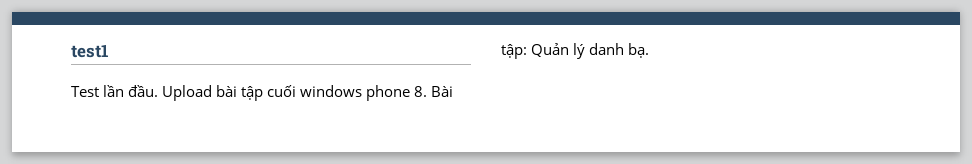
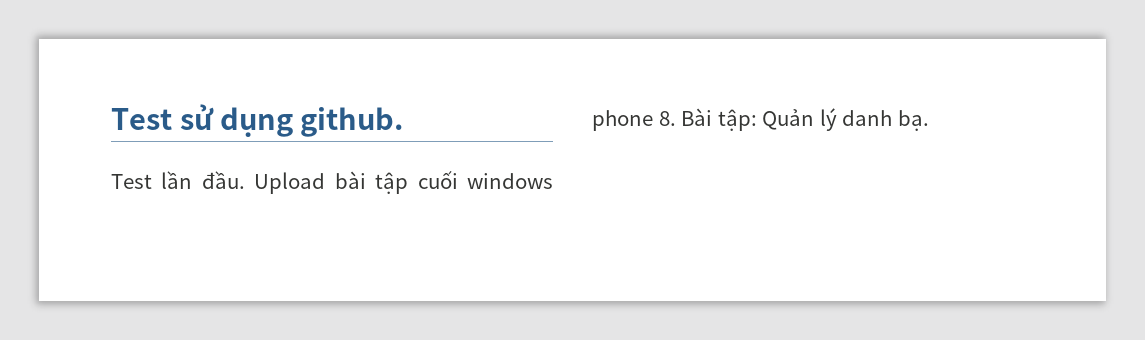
[71,44,109,58] test1 -> [111,104,404,137] Test sử dụng github.

